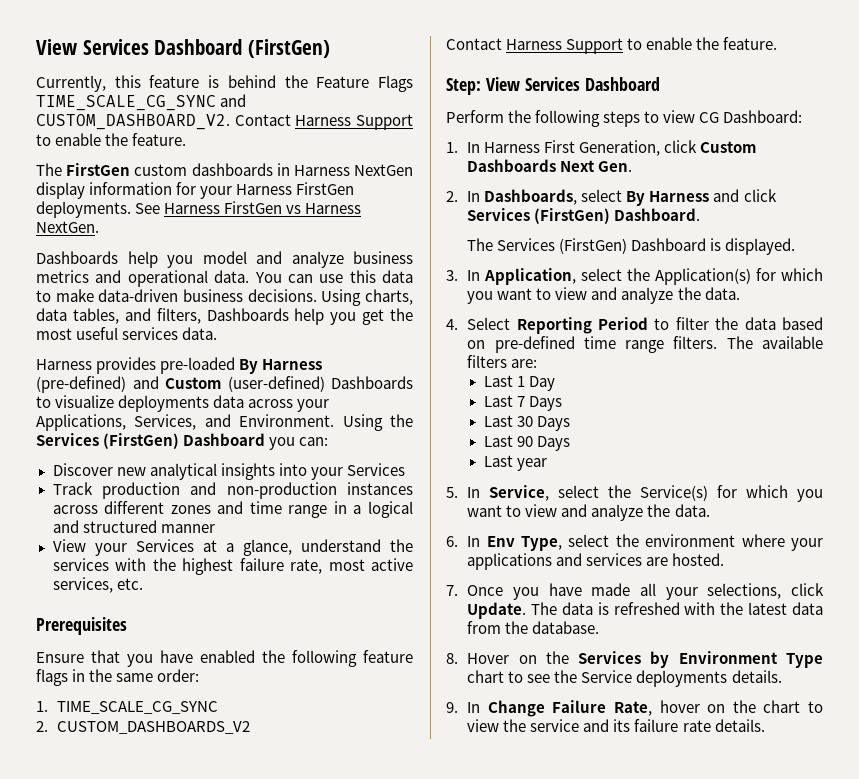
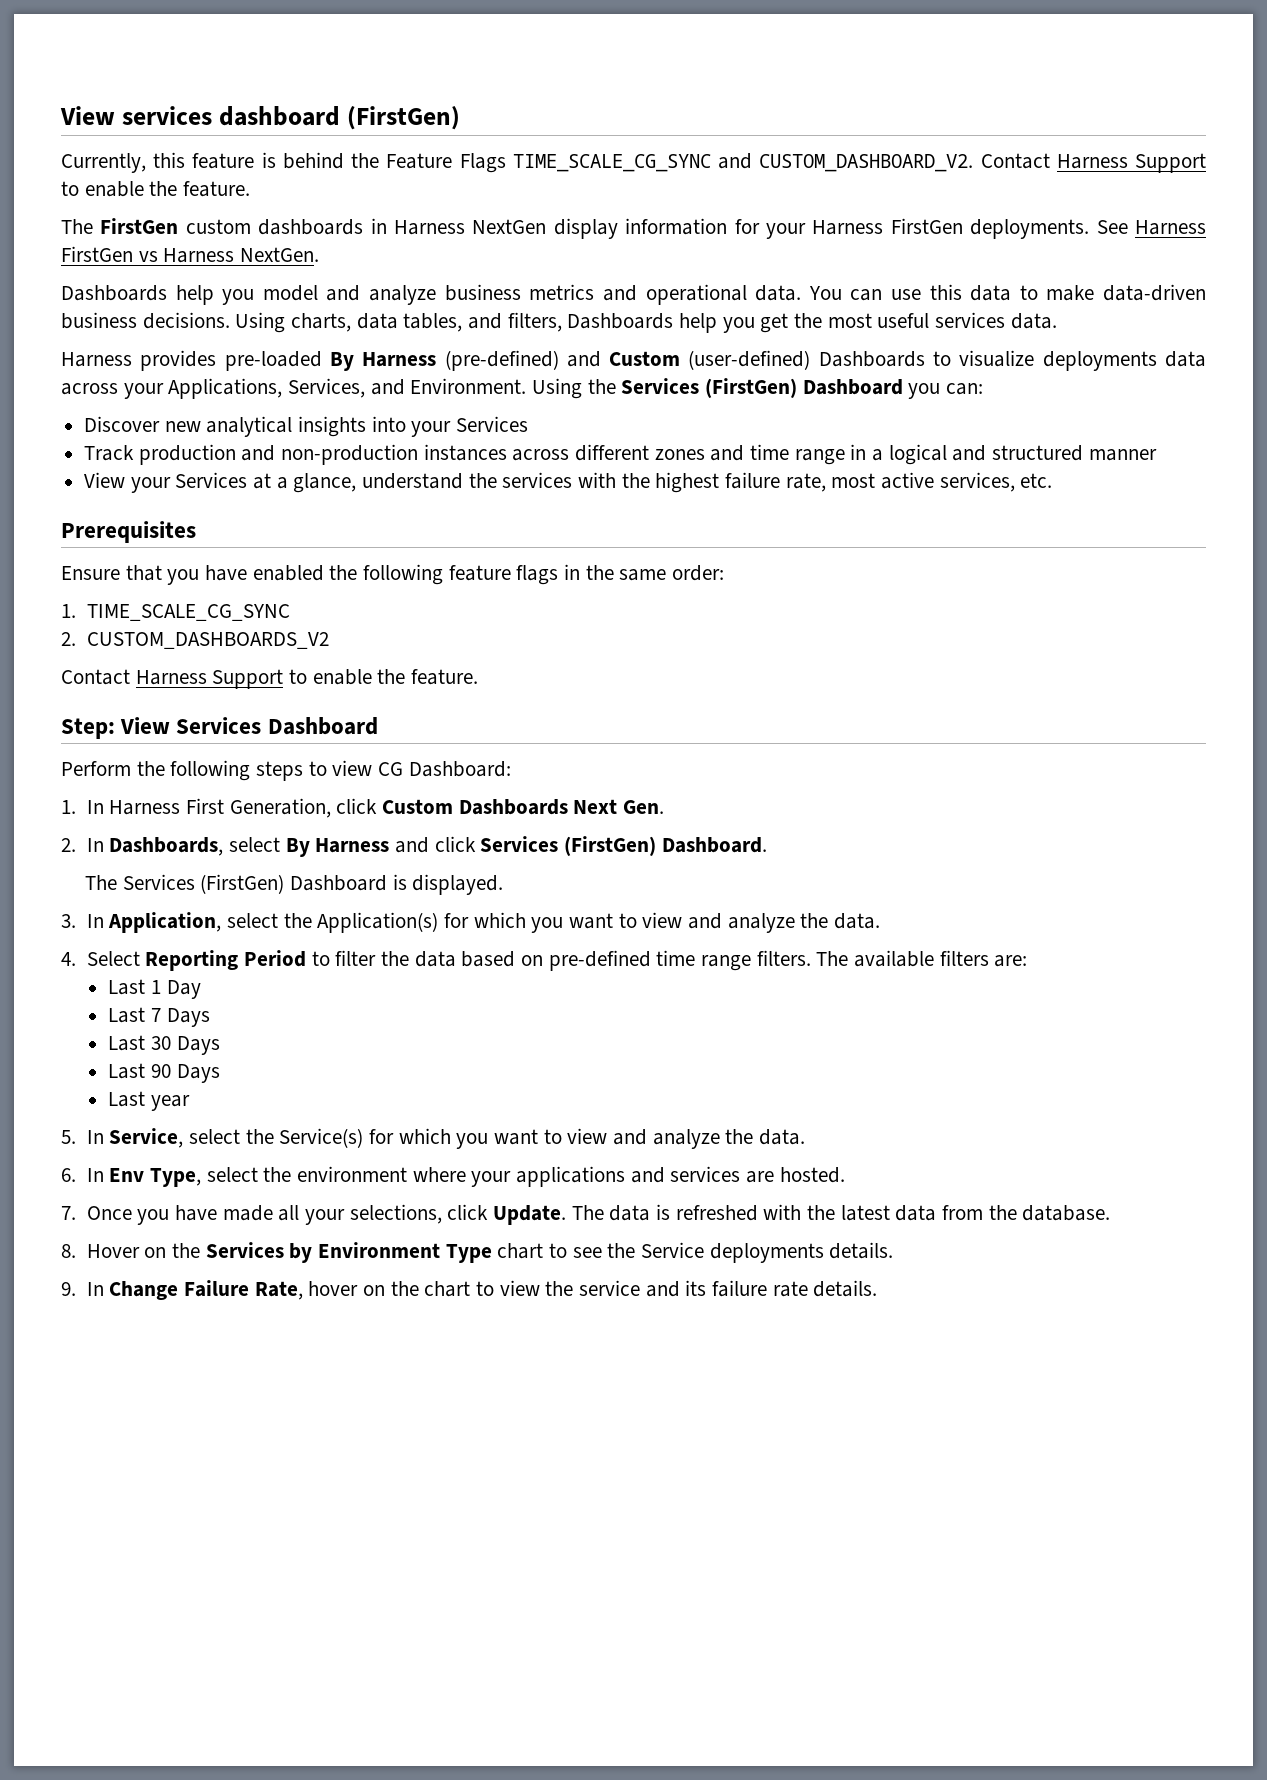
[36,39,243,55] View Services Dashboard -> [60,106,340,126] View services dashboard

